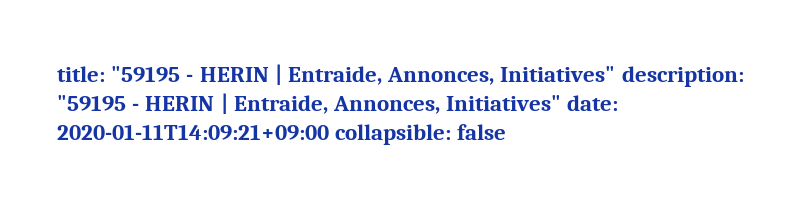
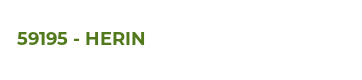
[57,64,744,87] [57,93,619,114] [57,124,507,145] title: "59195 - HERIN | Entraide, Annonces, Initiatives" description: "59195 - HERIN | Entraide, Annonces, Initiatives" date: 2020-01-11T14:09:21+09:00 collapsible: false -> [17,32,146,45] 59195 - HERIN

